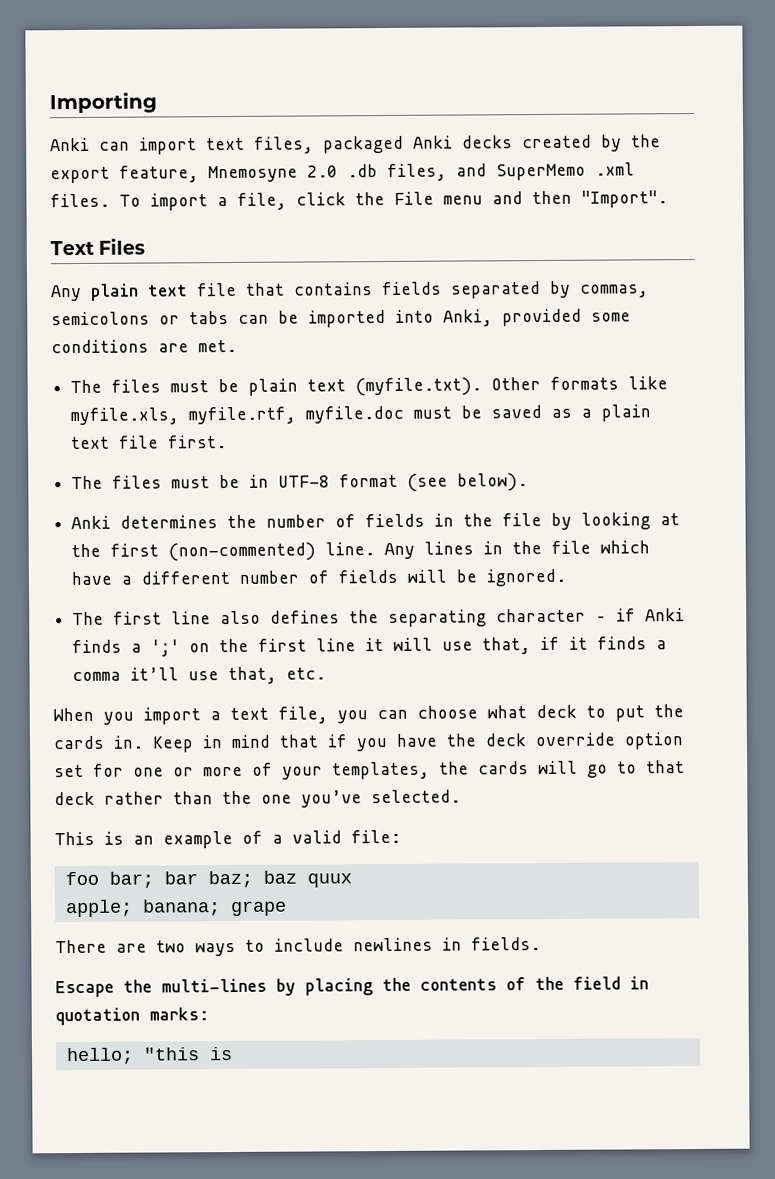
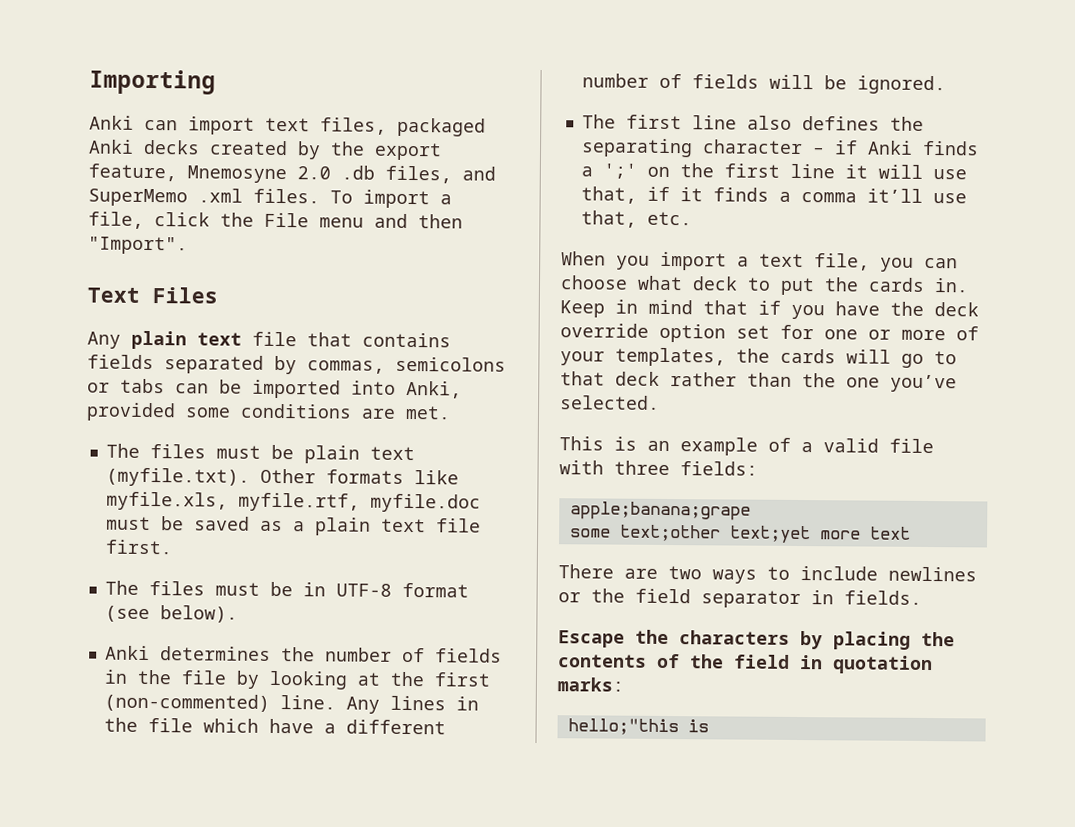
[351,829,401,844] [64,870,352,889] [64,899,287,918] file: // foo bar; bar baz; baz quux // apple; banana; grape -> [889,438,934,454] [559,460,758,476] [569,501,751,521] [569,524,911,544] file with three fields: // apple;banana;grape // some text;other text;yet more text
(433, 944) none -> [558,588,801,609] or the field separator
[161,978,267,993] multi-lines -> [679,630,790,645] characters
[65,1047,200,1066] hello; "this -> [567,718,679,736] hello;"this

